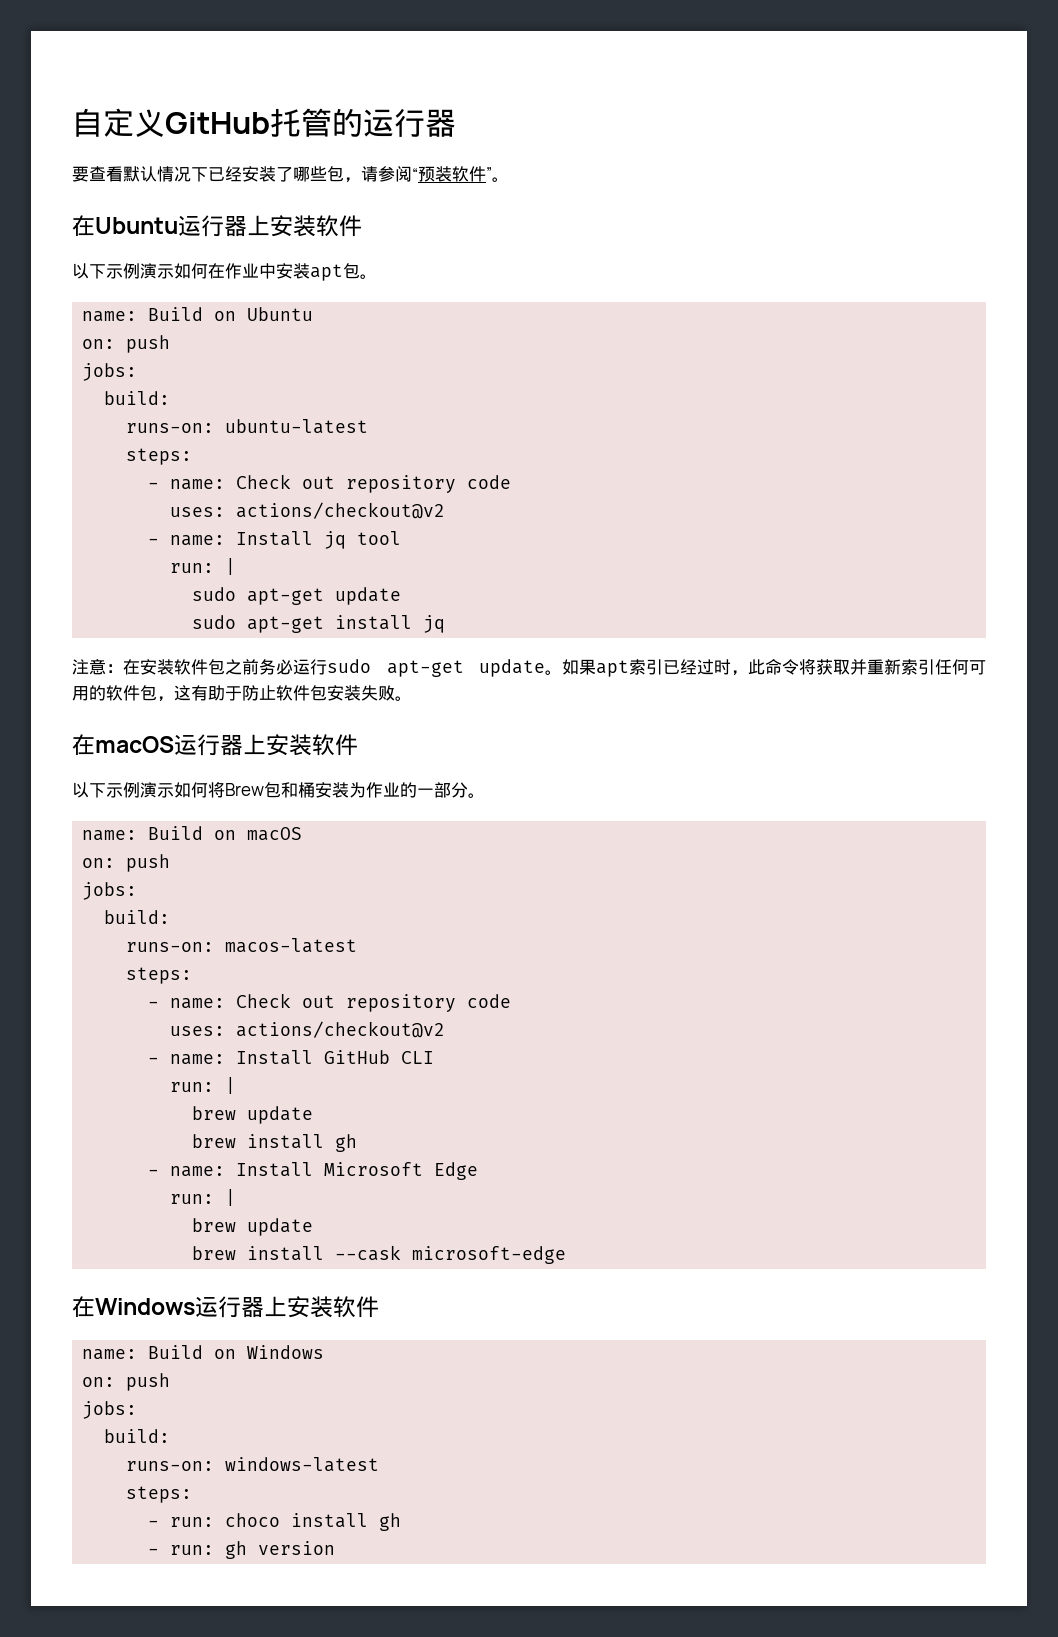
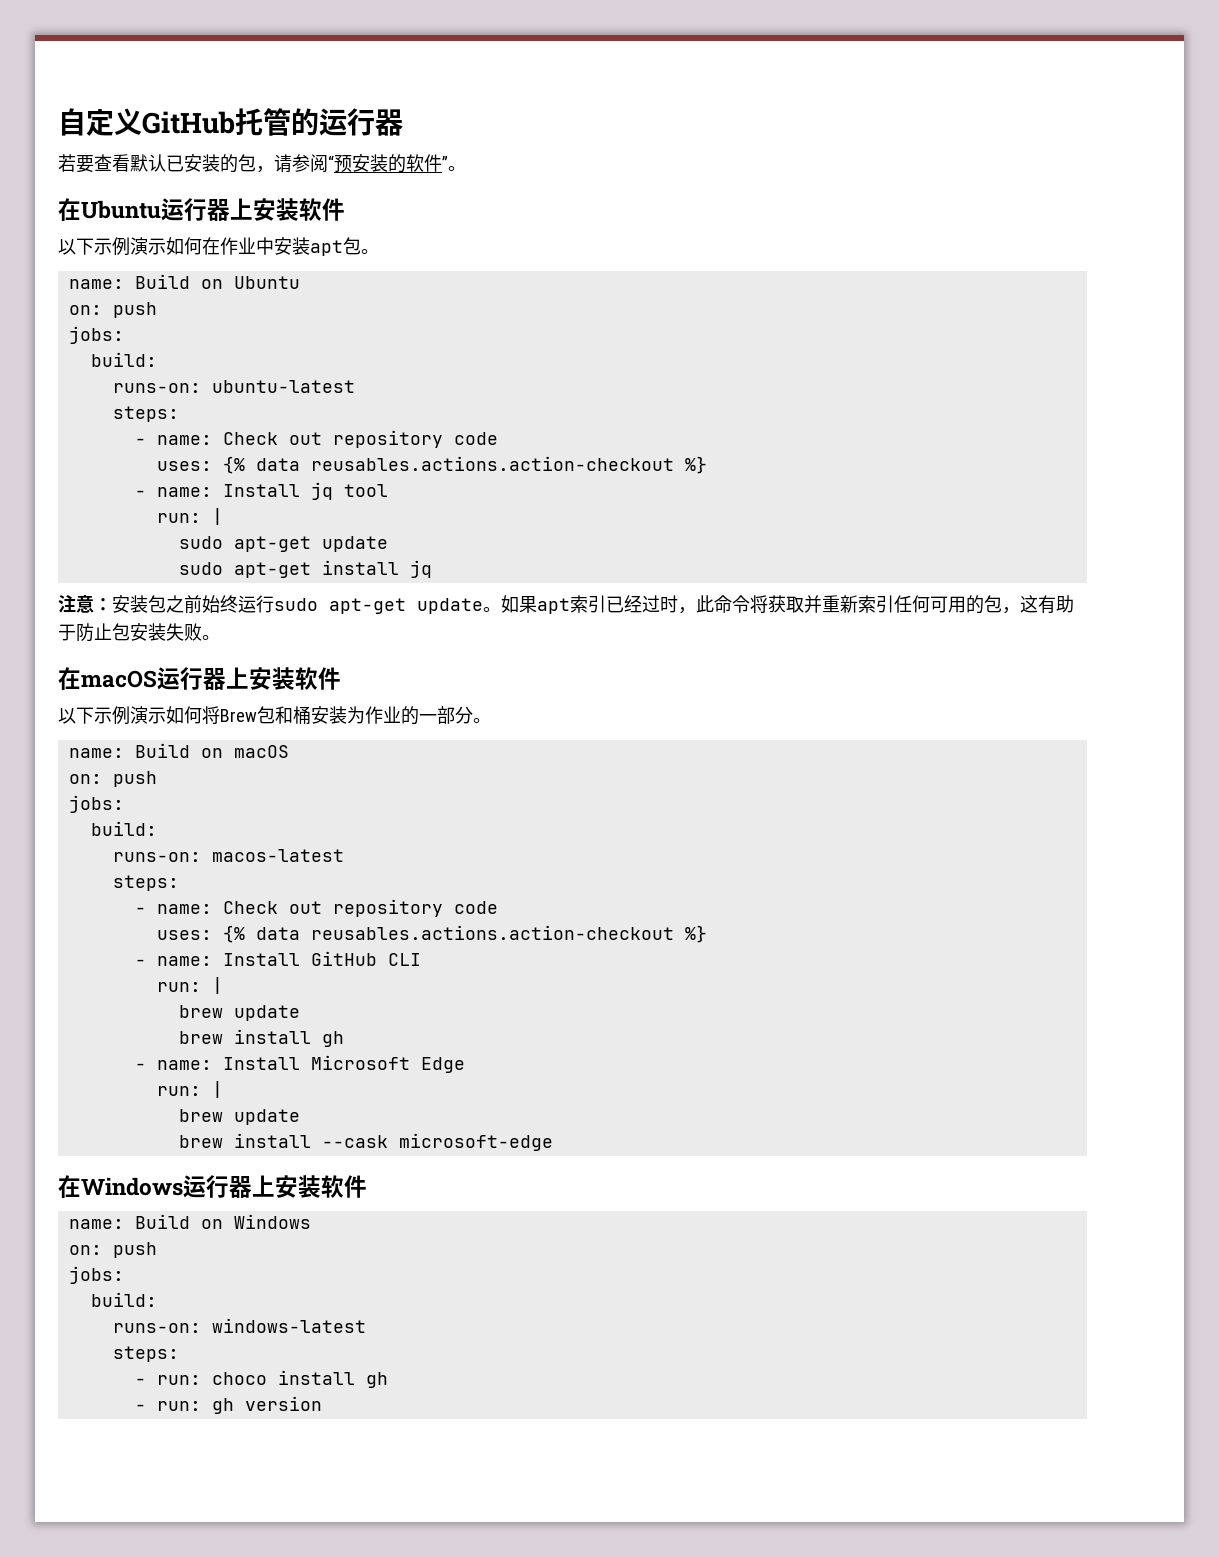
(456, 123) none -> [58,154,76,172] 若
[157,166,327,182] 情况下已经安装了哪些 -> [166,154,238,173] 已安装的
[435,166,452,182] 装 -> [352,154,406,173] 安装的
[236,502,446,519] actions/checkout@v2 -> [222,456,707,474] {% data reusables.actions.action-checkout %}
[123,659,293,675] 在安装软件包之前务必 -> [112,595,238,613] 安装包之前始终
[106,685,140,701] 软件 -> (984, 604) none
[276,685,310,701] 软件 -> (112, 631) none
[236,1021,446,1038] actions/checkout@v2 -> [222,925,707,943] {% data reusables.actions.action-checkout %}

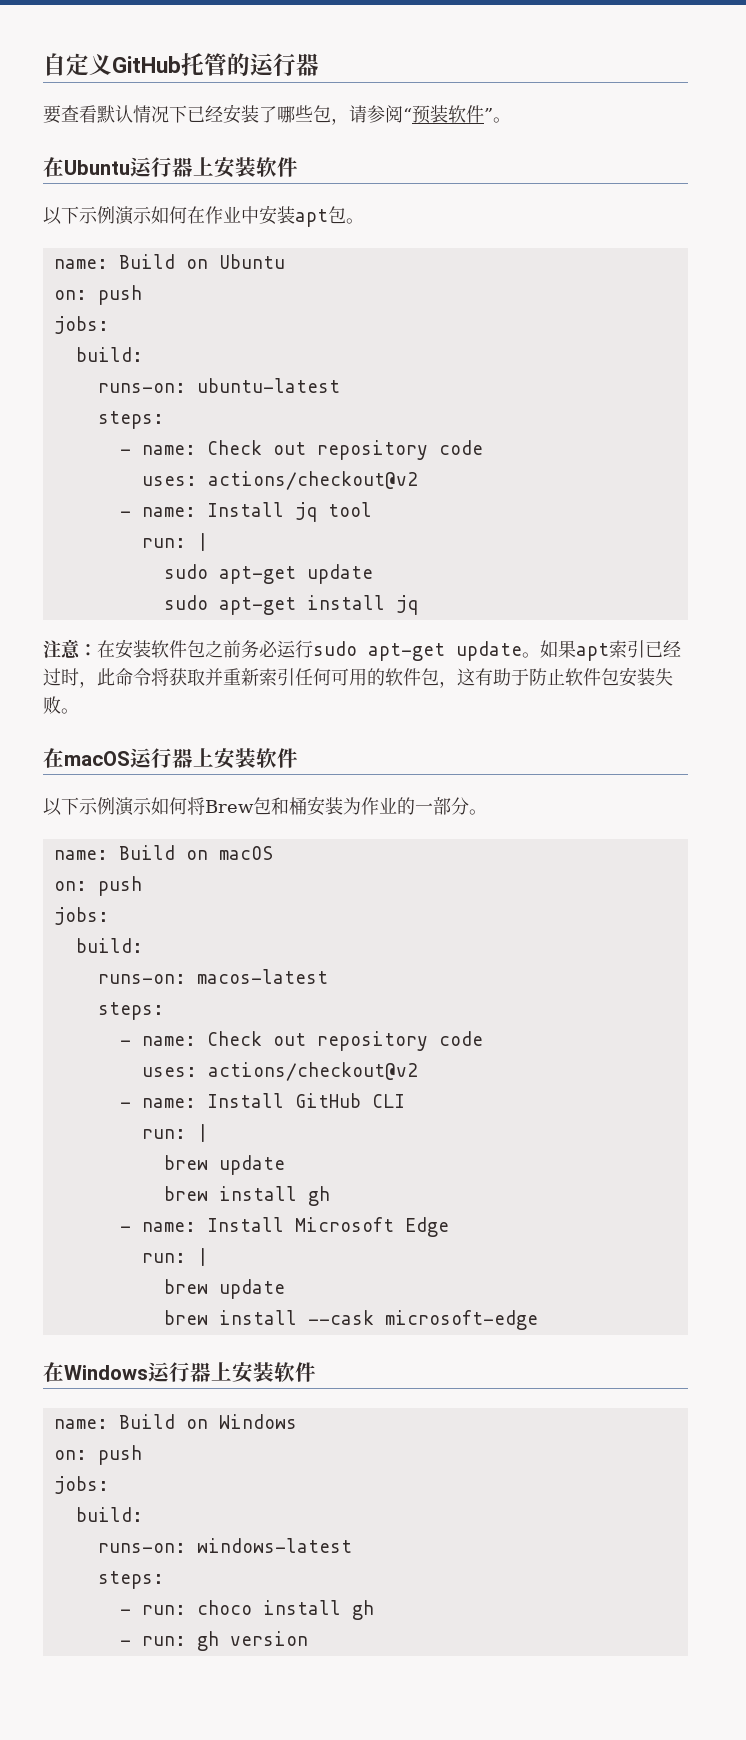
[58,154,76,172] 若 -> (319, 64) none
[166,154,238,173] 已安装的 -> [133,104,313,124] 情况下已经安装了哪些
[352,154,406,173] 安装的 -> [430,105,448,123] 装
[222,456,707,474] {% data reusables.actions.action-checkout %} -> [207,471,418,490] actions/checkout@v2
[112,595,238,613] 安装包之前始终 -> [97,639,278,659] 在安装软件包之前务必
(984, 604) none -> [385,668,421,686] 软件
(112, 631) none -> [565,668,601,686] 软件
[222,925,707,943] {% data reusables.actions.action-checkout %} -> [207,1062,418,1081] actions/checkout@v2

